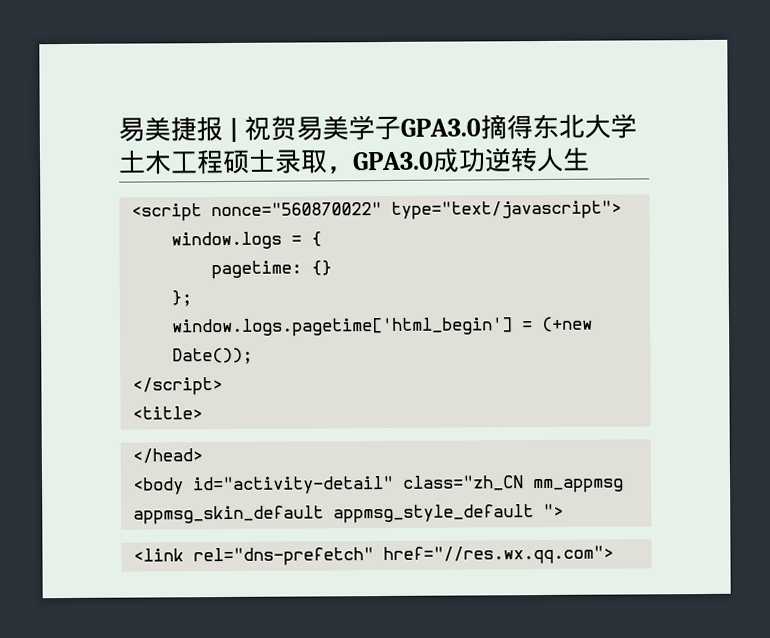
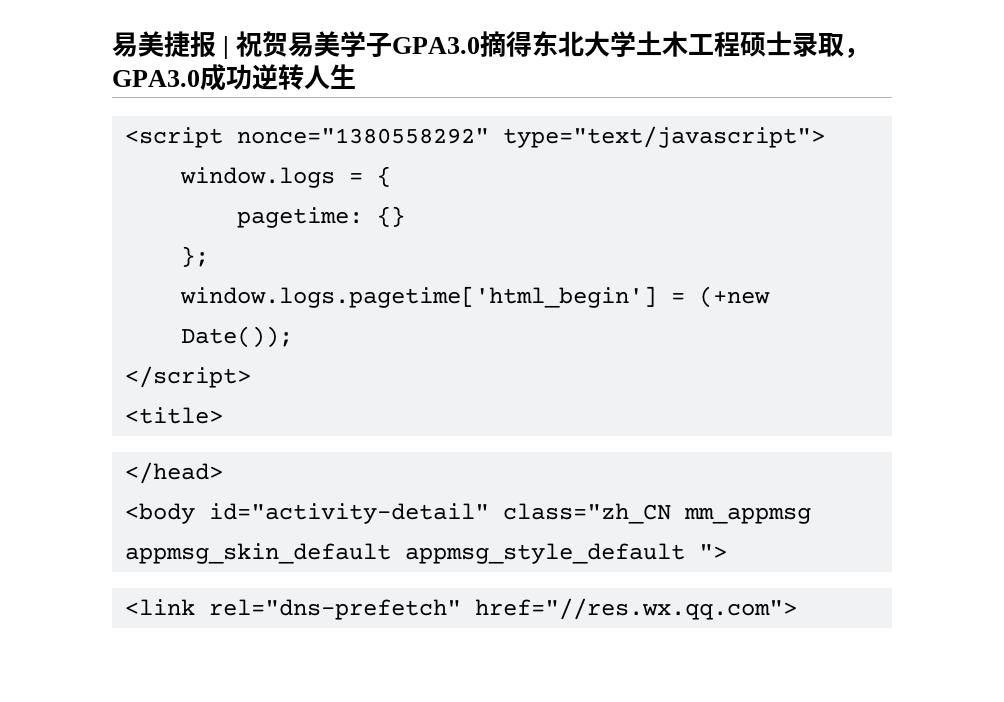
[211,202,382,217] nonce="560870022" -> [236,128,489,144] nonce="1380558292"

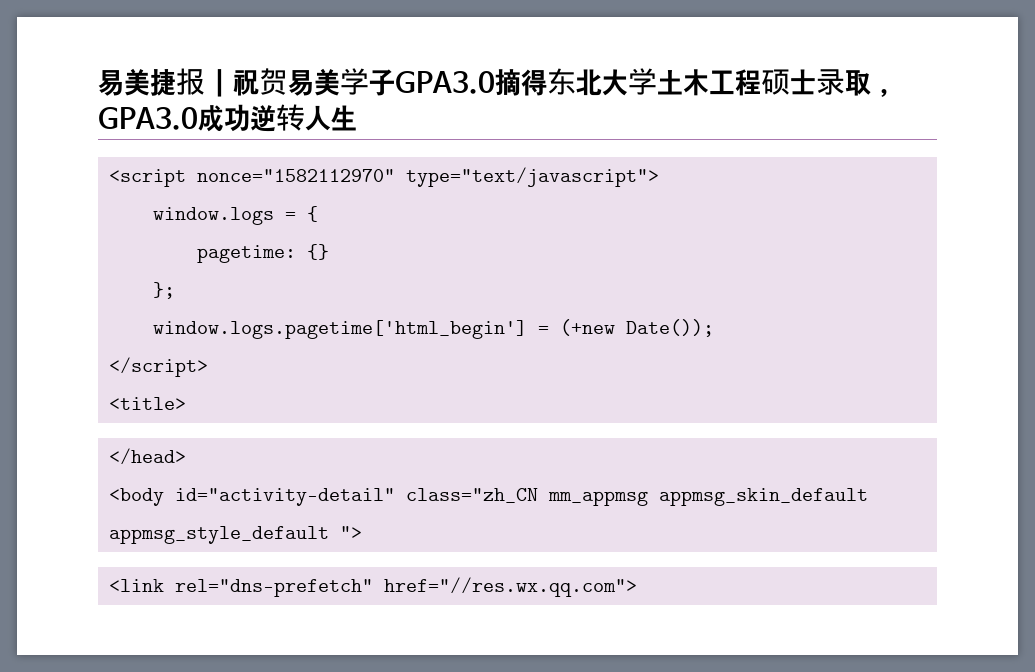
[236,128,489,144] nonce="1380558292" -> [196,169,395,182] nonce="1582112970"

